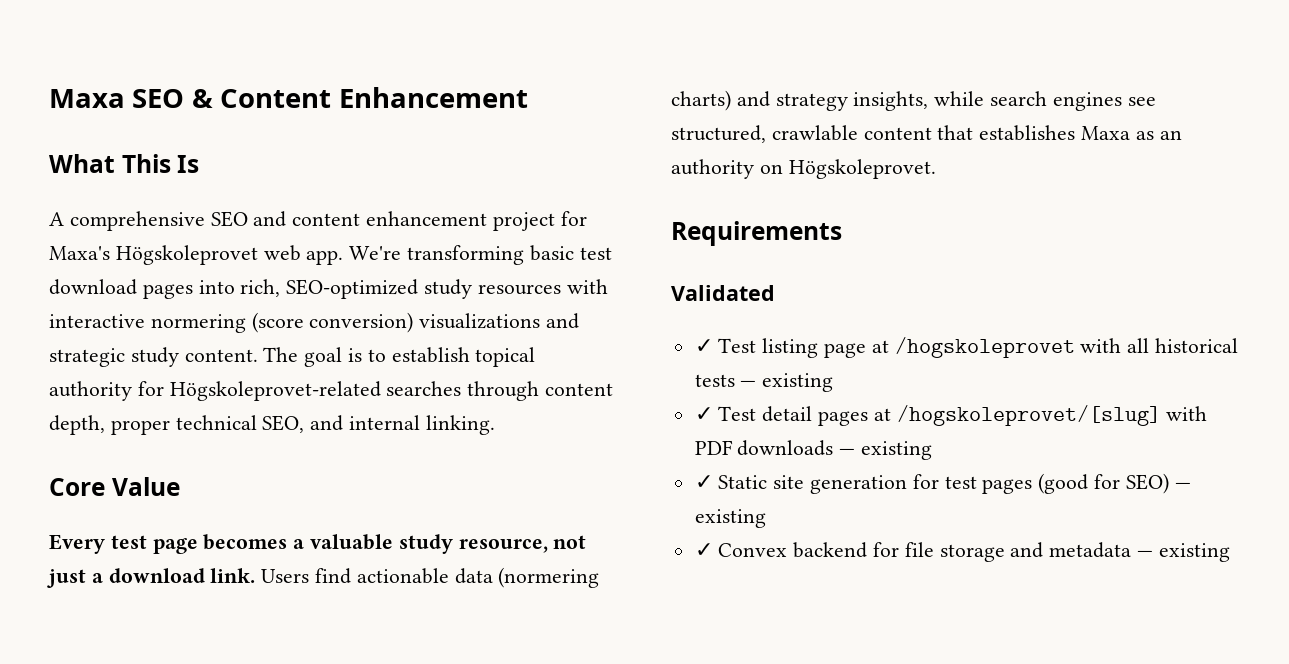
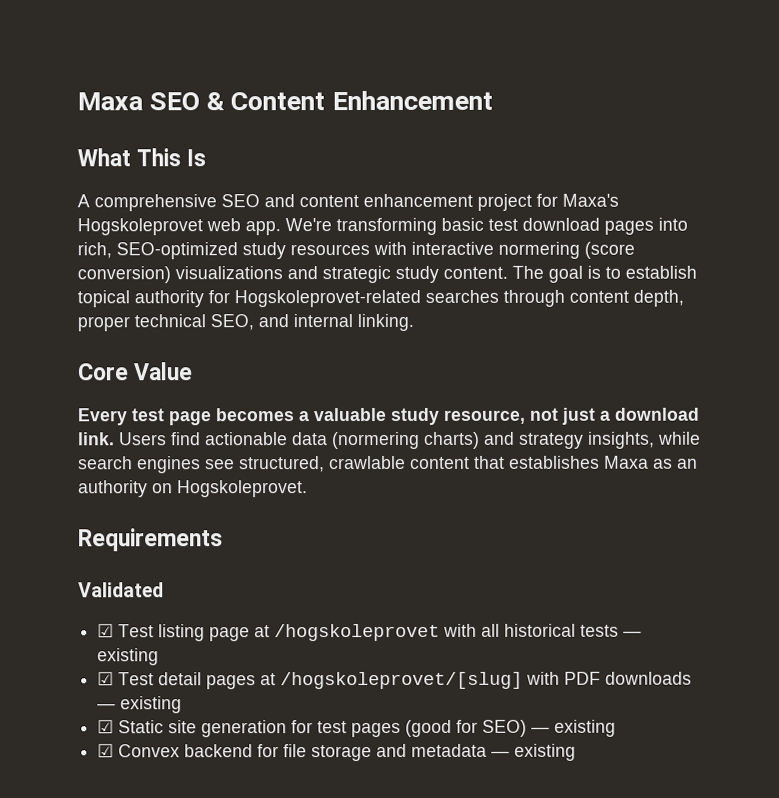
[115,245,258,265] Högskoleprovet -> [77,218,203,236] Hogskoleprovet
[169,381,381,401] Högskoleprovet-related -> [234,289,421,308] Hogskoleprovet-related
[788,159,936,179] Högskoleprovet. -> [177,480,308,498] Hogskoleprovet.
[694,339,713,353] ✓ -> [97,623,115,638] ☑
[694,407,713,421] ✓ -> [97,671,115,686] ☑
[694,475,713,489] ✓ -> [97,719,115,734] ☑
[694,543,713,557] ✓ -> [97,743,115,758] ☑

